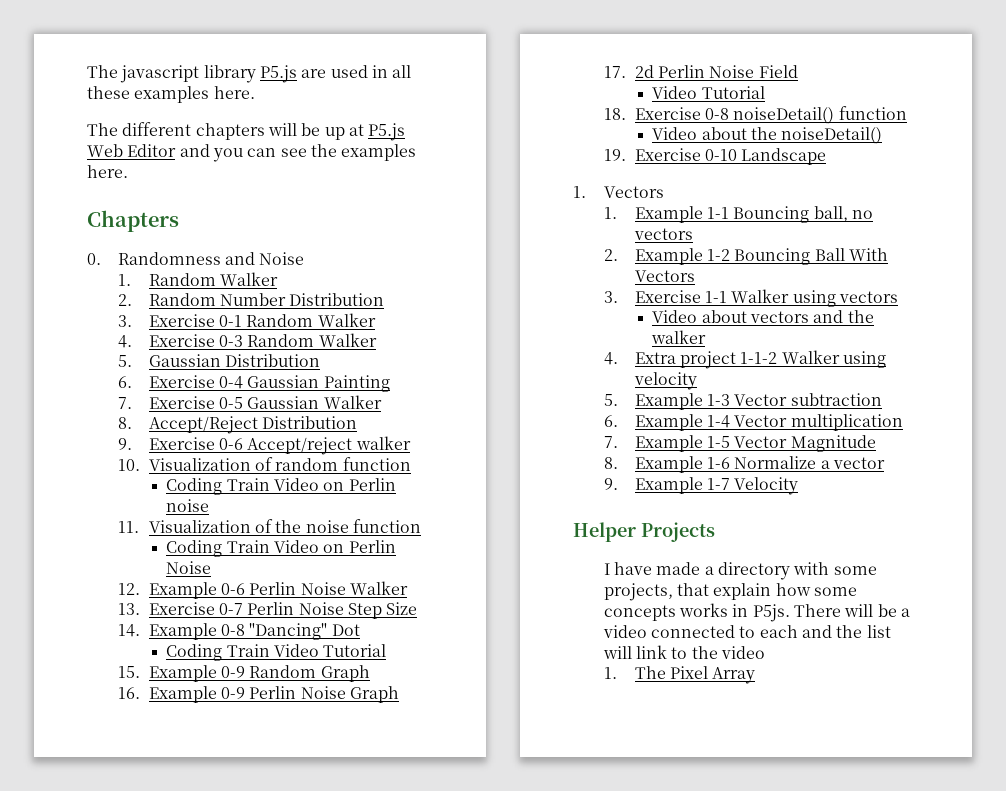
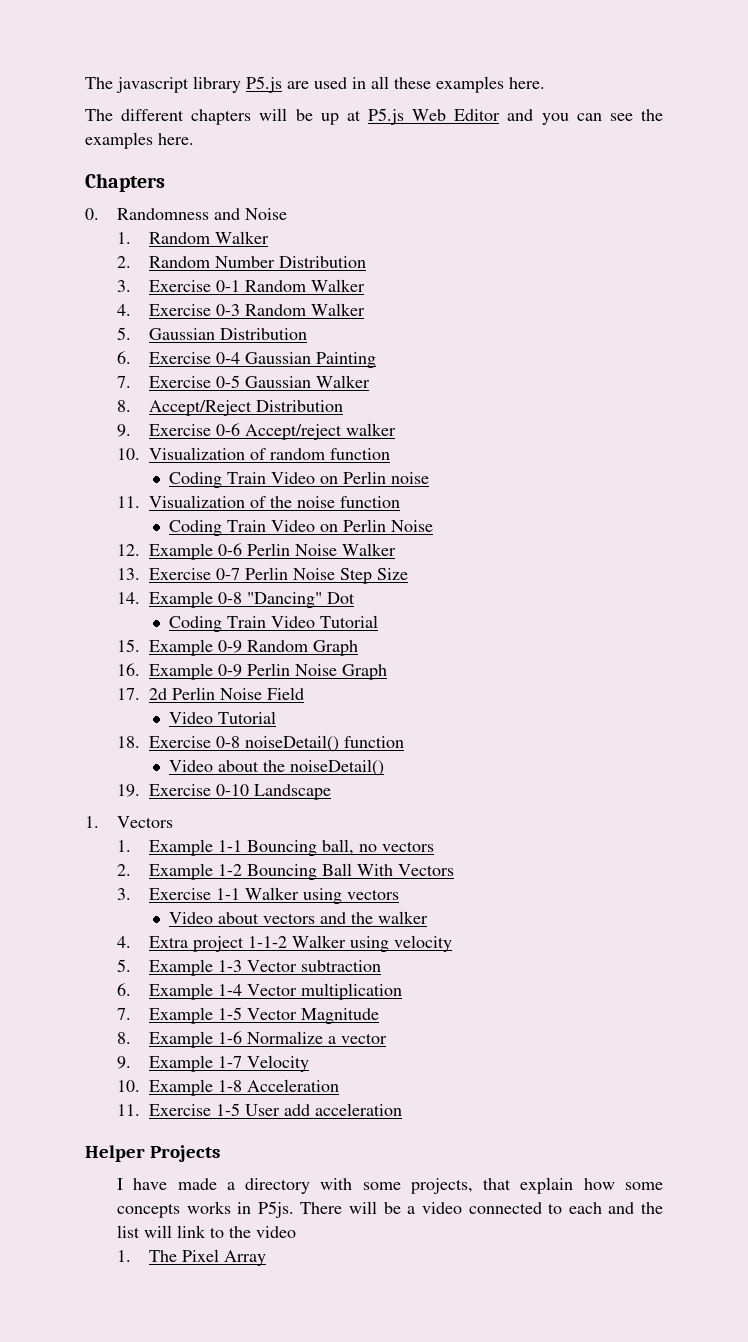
(799, 486) none -> [116,1079,339,1096] [116,1103,402,1116] // 10. Example 1-8 Acceleration // 11. Exercise 1-5 User add acceleration

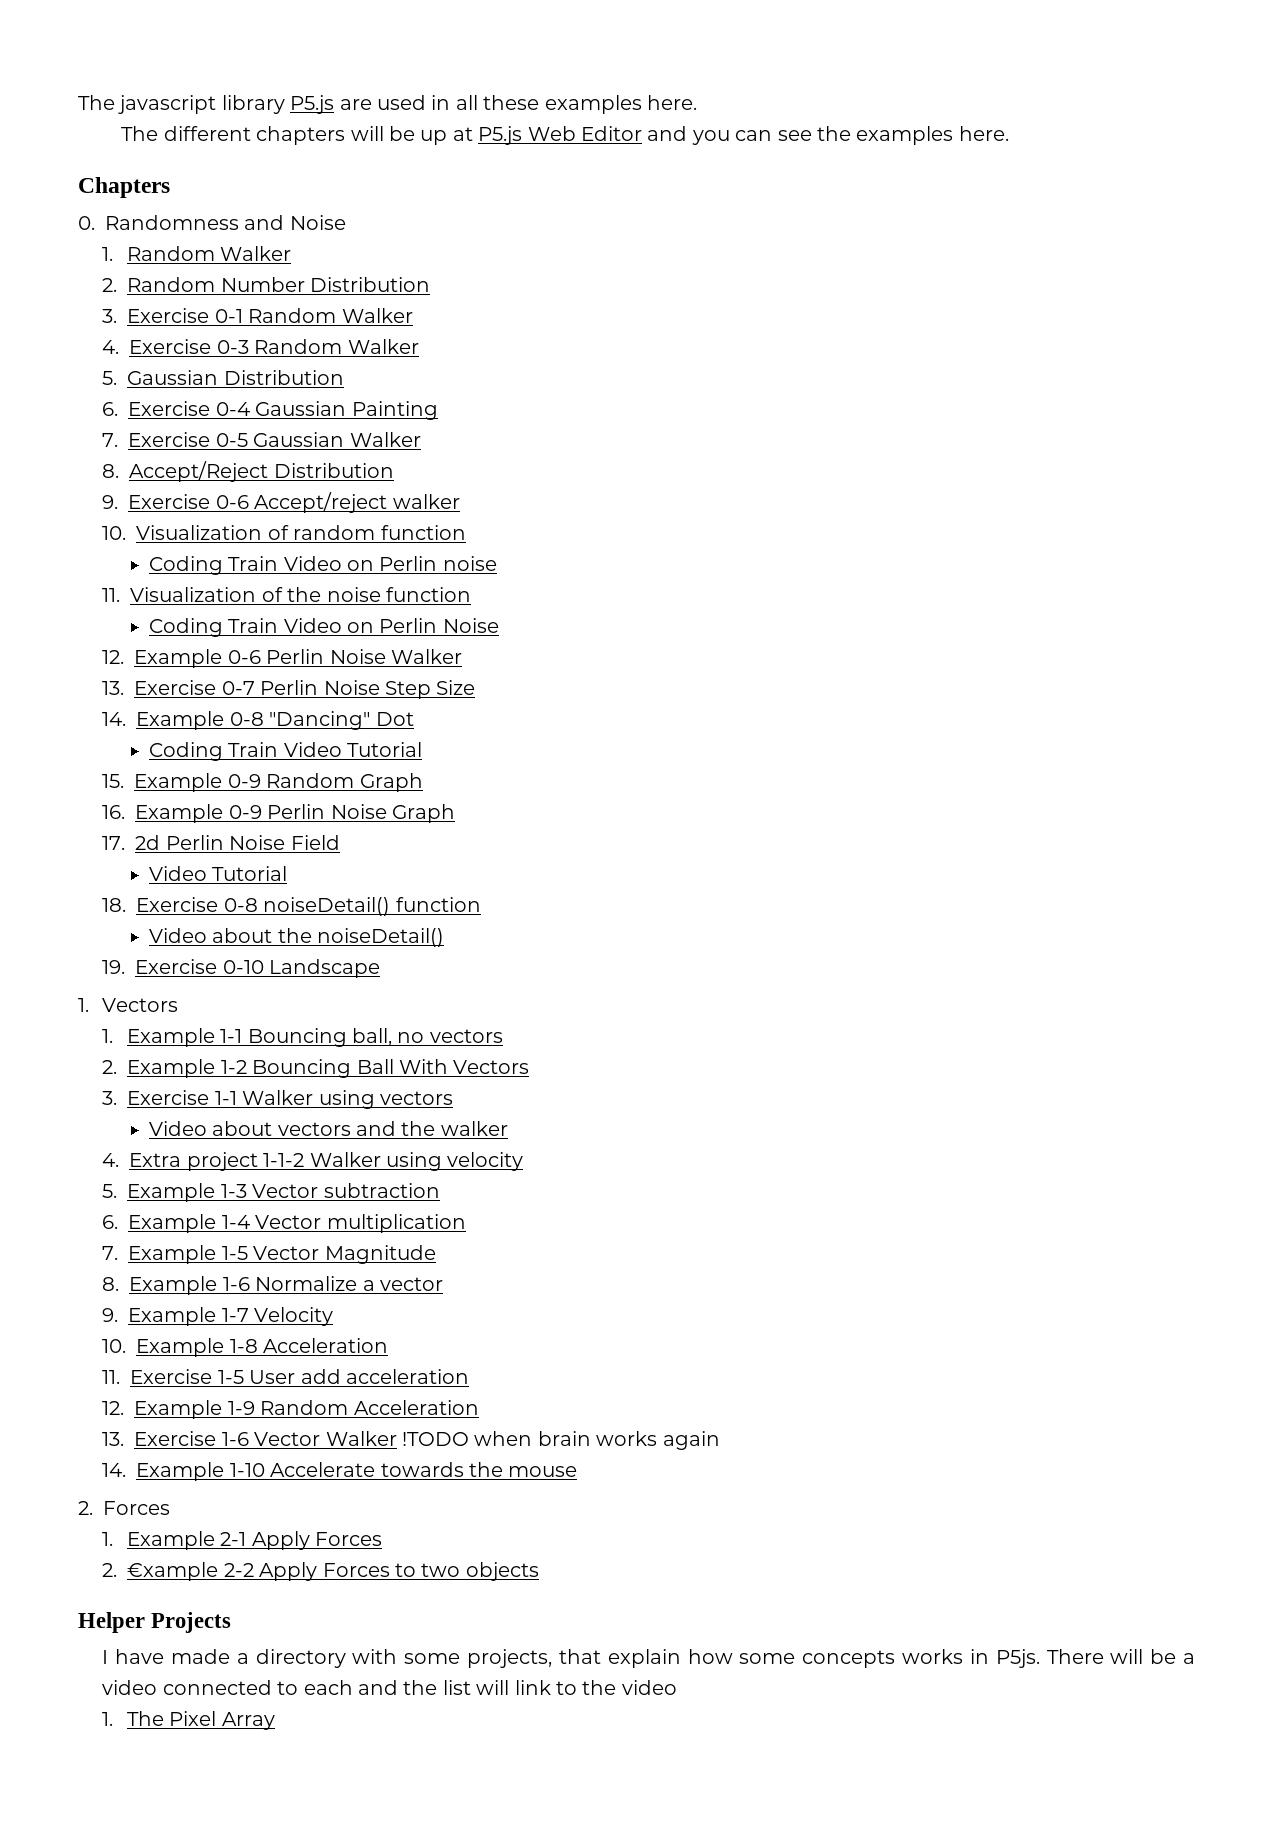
(402, 1109) none -> [102,1400,479,1419] [102,1431,720,1450] [102,1462,578,1481] [78,1501,170,1515] [102,1531,382,1550] [102,1562,539,1581] // 12. Example 1-9 Random Acceleration // 13. Exercise 1-6 Vector Walker !TODO when brain works again // 14. Example 1-10 Accelerate towards the mouse // 2. Forces // 1. Example 2-1 Apply Forces // 2. €xample 2-2 Apply Forces to two objects

